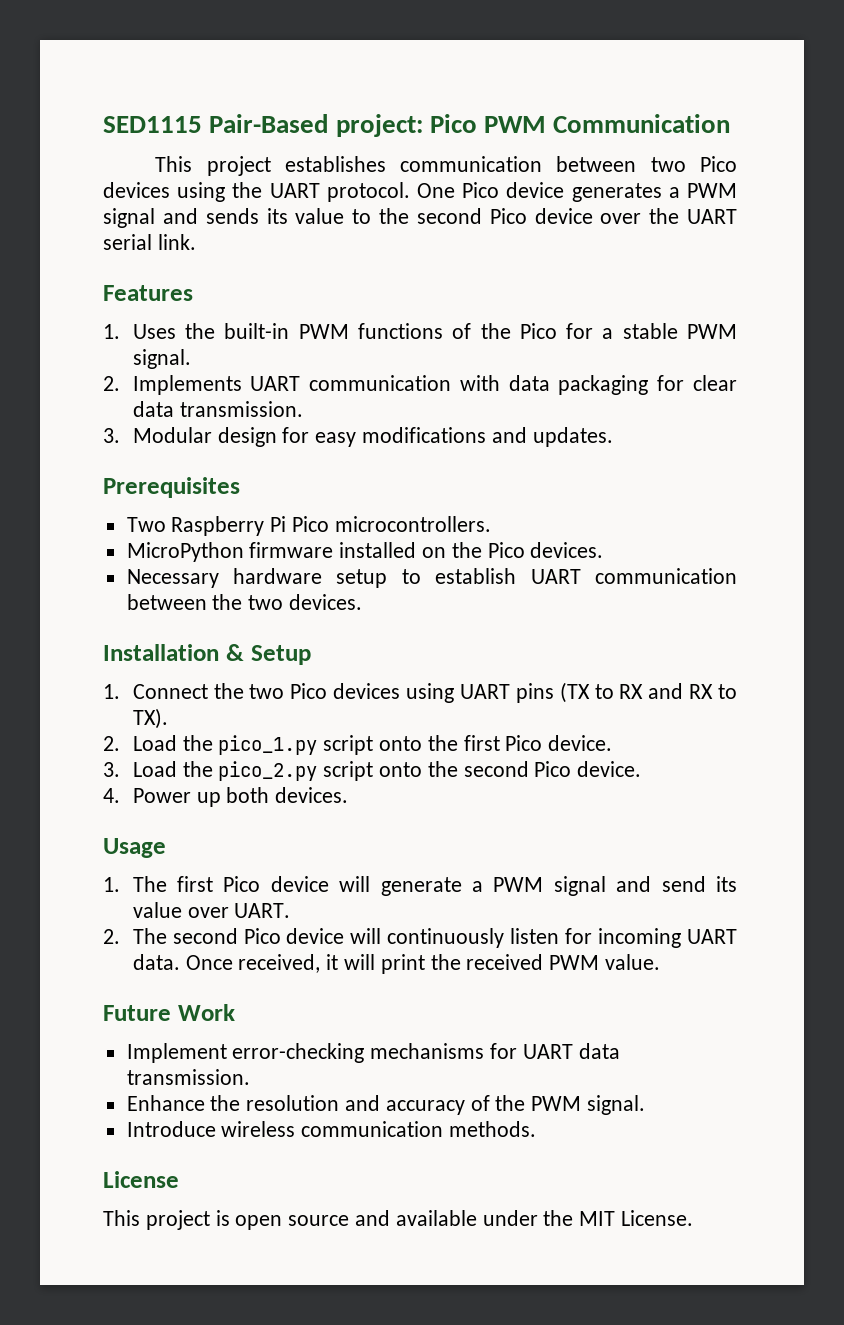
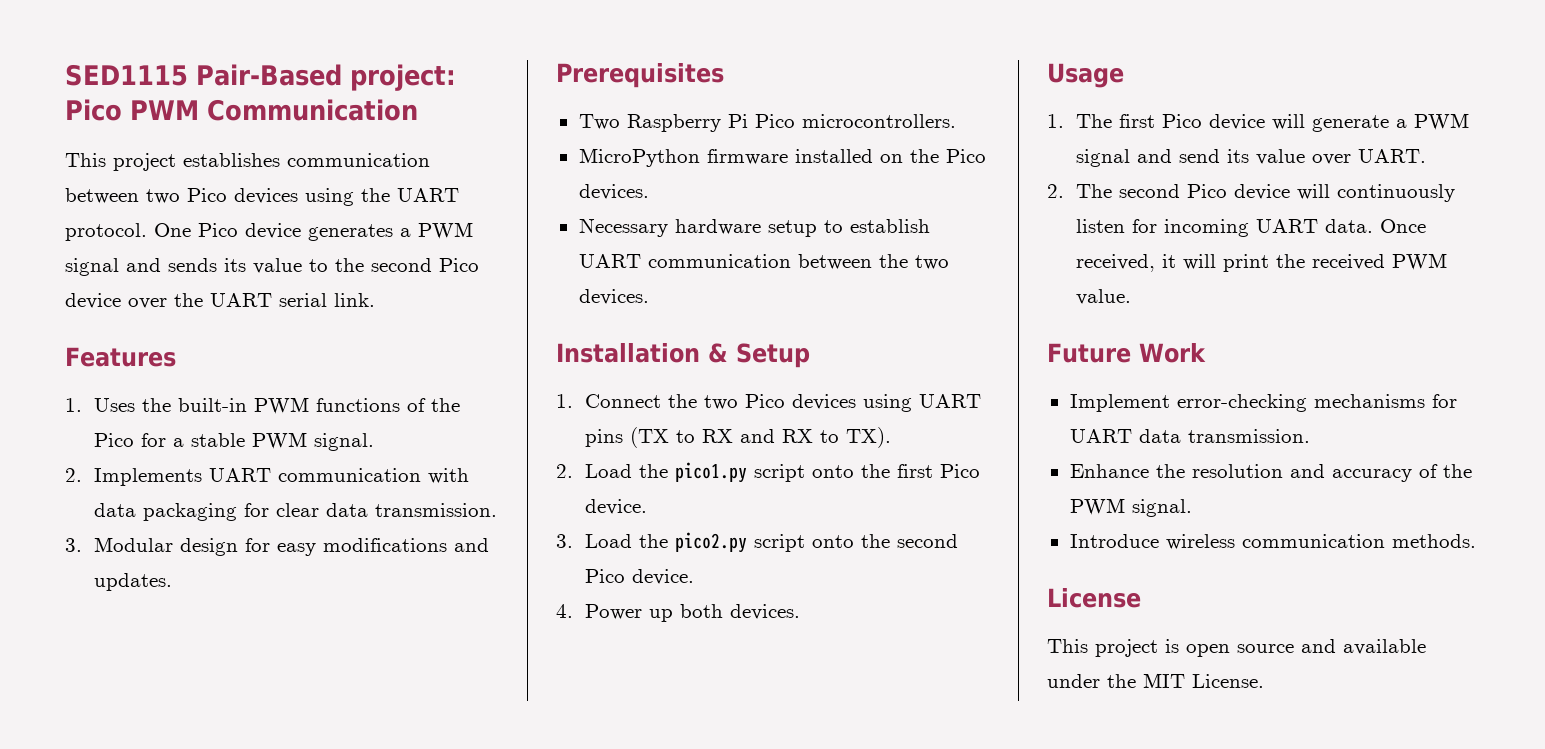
[218,735,318,755] pico_1.py -> [675,462,748,483] pico1.py
[218,761,318,781] pico_2.py -> [675,532,748,553] pico2.py

